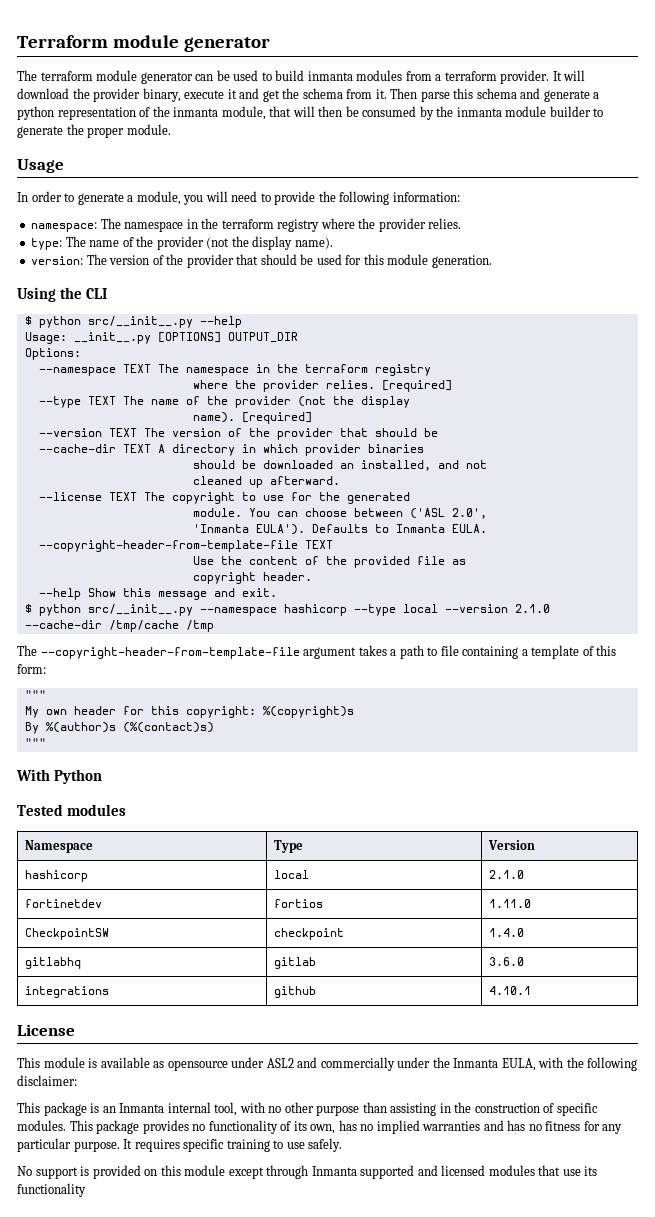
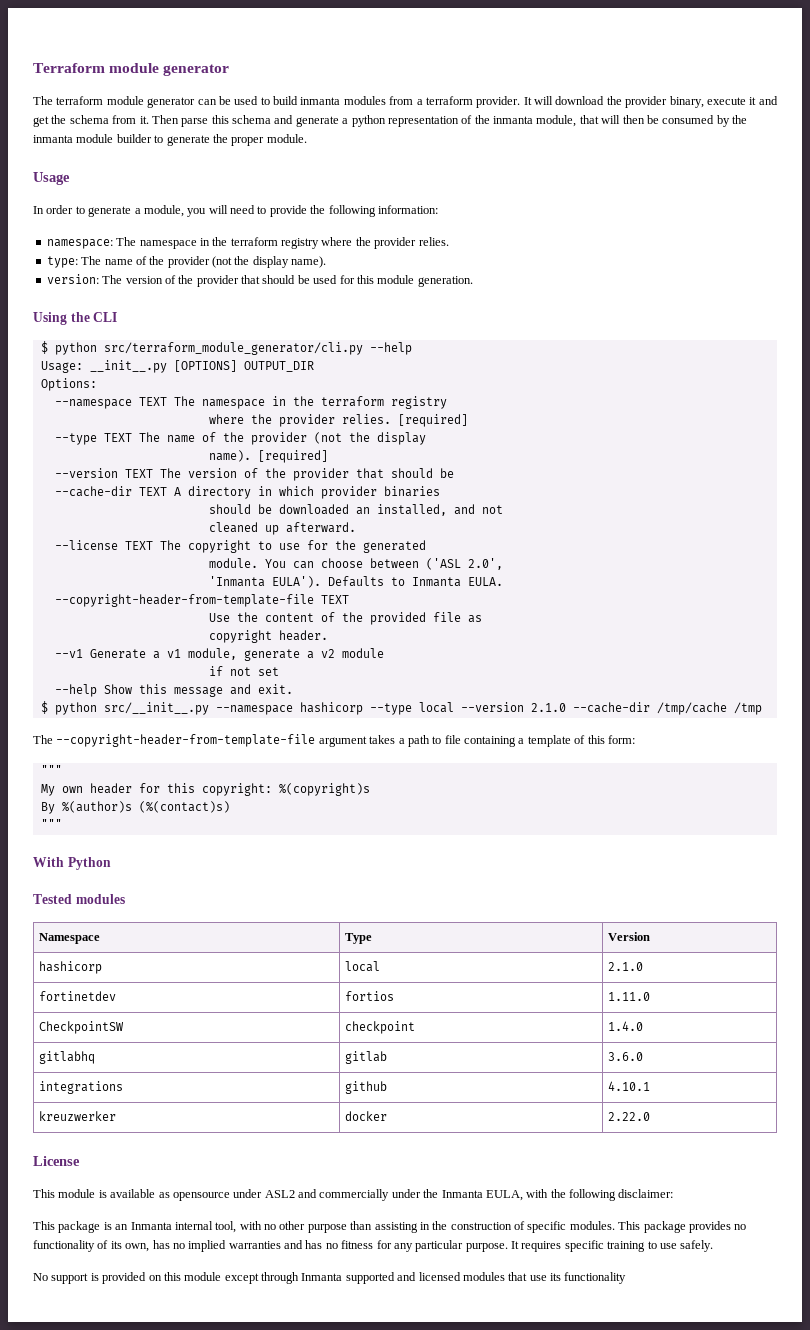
[87,316,193,328] src/__init__.py -> [103,342,363,355] src/terraform_module_generator/cli.py
(312, 576) none -> [54,648,384,661] [208,666,279,676] // --v1 Generate a v1 module, generate a v2 module // if not set
(531, 990) none -> [39,1111,117,1121] [345,1111,388,1121] [608,1112,651,1121] // kreuzwerker | docker | 2.22.0

